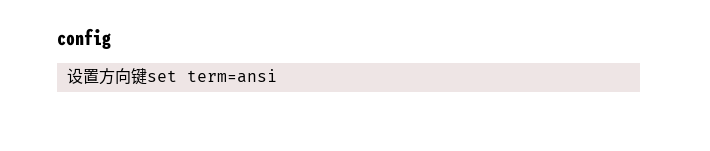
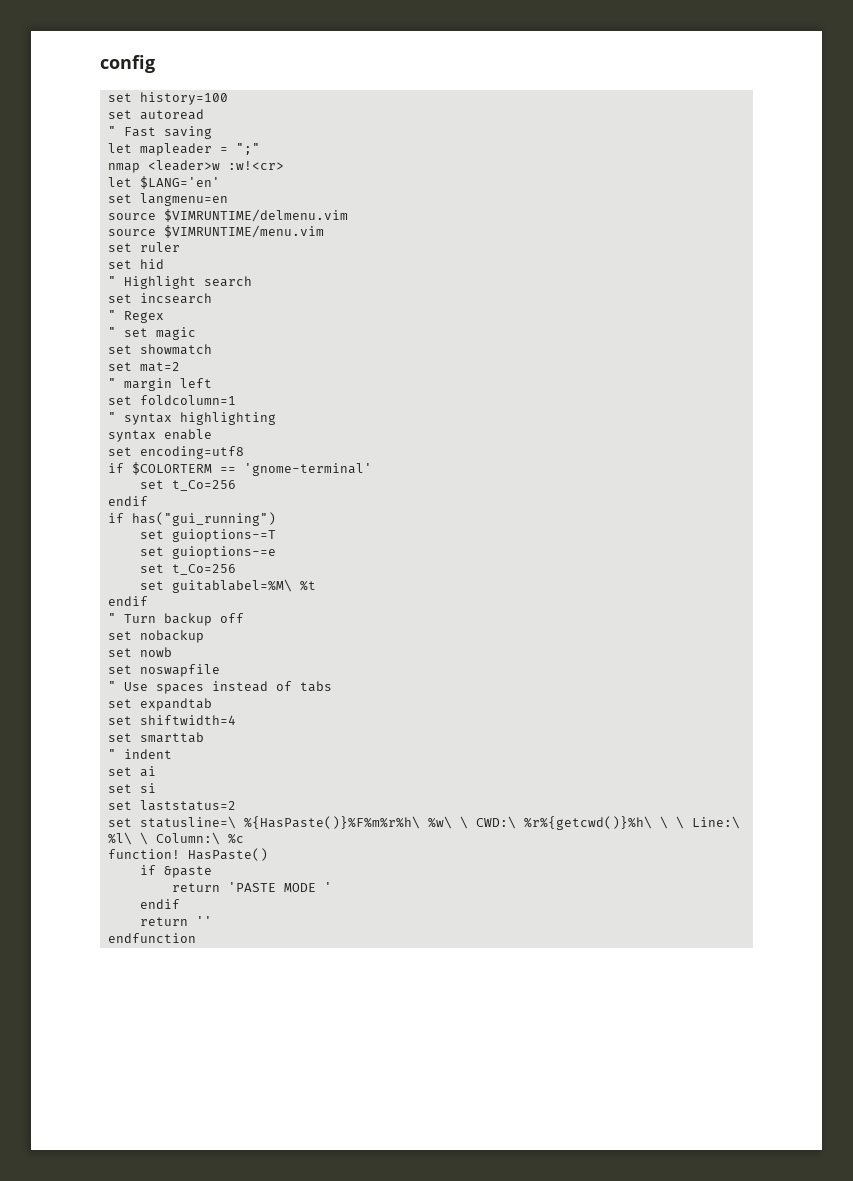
[66,68,277,85] 设置方向键set term=ansi -> [107,92,228,105] [107,109,204,120] [107,126,212,139] [107,143,260,156] [107,160,284,173] [107,176,220,189] [107,193,228,206] [107,209,348,222] [107,225,324,238] [107,242,180,252] [107,259,164,269] [107,276,252,289] [107,293,212,304] [107,310,164,323] [107,327,196,340] [107,344,212,355] [107,362,180,372] [107,378,212,391] [107,395,236,405] [107,412,276,425] [107,429,212,442] [107,446,244,459] [107,462,372,476] [139,480,236,491] [107,496,148,506] [107,512,276,526] [139,529,276,542] [139,546,276,559] [139,564,236,575] [139,579,316,593] [107,596,148,606] [107,613,244,626] [107,630,204,643] [107,647,172,657] [107,664,220,677] [107,681,332,694] [107,698,212,711] [107,715,236,725] [107,732,204,743] [107,749,172,759] [107,766,156,777] [107,783,156,793] [107,800,236,811] [107,816,740,830] [107,832,244,845] [107,848,268,861] [139,865,212,878] [171,882,332,892] [139,899,180,909] [139,916,212,926] [107,933,196,943] set history=100 // set autoread // " Fast saving // let mapleader = ";" // nmap <leader>w :w!<cr> // let $LANG='en' // set langmenu=en // source $VIMRUNTIME/delmenu.vim // source $VIMRUNTIME/menu.vim // set ruler // set hid // " Highlight search // set incsearch // " Regex // " set magic // set showmatch // set mat=2 // " margin left // set foldcolumn=1 // " syntax highlighting // syntax enable // set encoding=utf8 // if $COLORTERM == 'gnome-terminal' // set t_Co=256 // endif // if has("gui_running") // set guioptions-=T // set guioptions-=e // set t_Co=256 // set guitablabel=%M\ %t // endif // " Turn backup off // set nobackup // set nowb // set noswapfile // " Use spaces instead of tabs // set expandtab // set shiftwidth=4 // set smarttab // " indent // set ai // set si // set laststatus=2 // set statusline=\ %{HasPaste()}%F%m%r%h\ %w\ \ CWD:\ %r%{getcwd()}%h\ \ \ Line:\ %l\ \ Column:\ %c // function! HasPaste() // if &paste // return 'PASTE MODE ' // endif // return '' // endfunction

